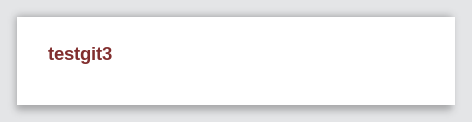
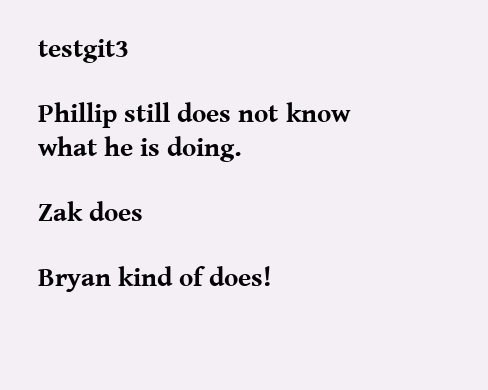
(112, 55) none -> [38,102,351,128] [38,136,243,162] [38,201,144,221] [38,266,273,292] // Phillip still does not know what he is doing. // Zak does // Bryan kind of does!

